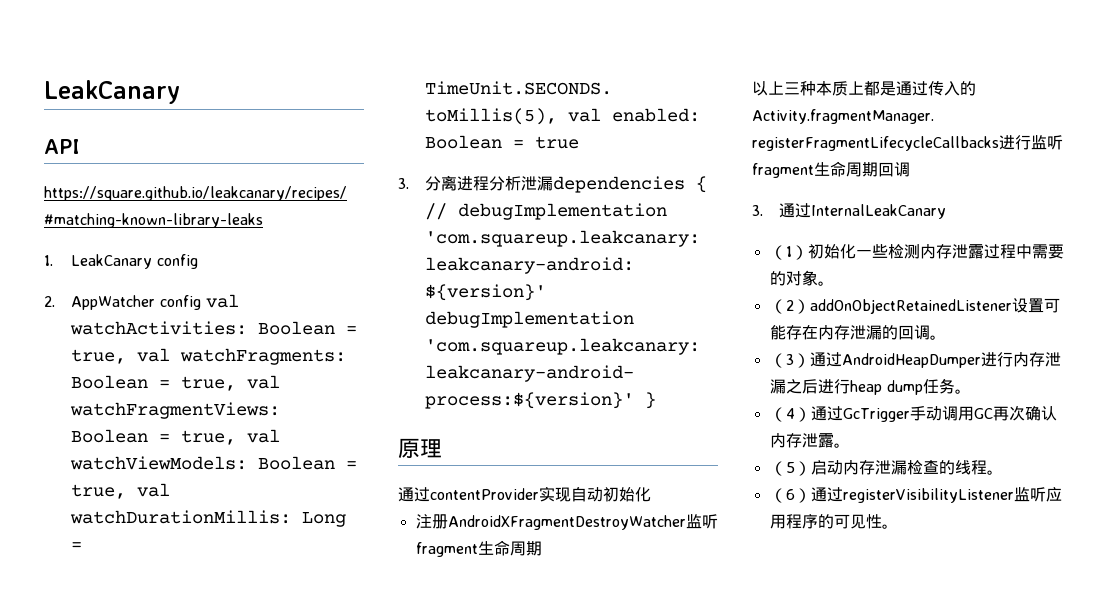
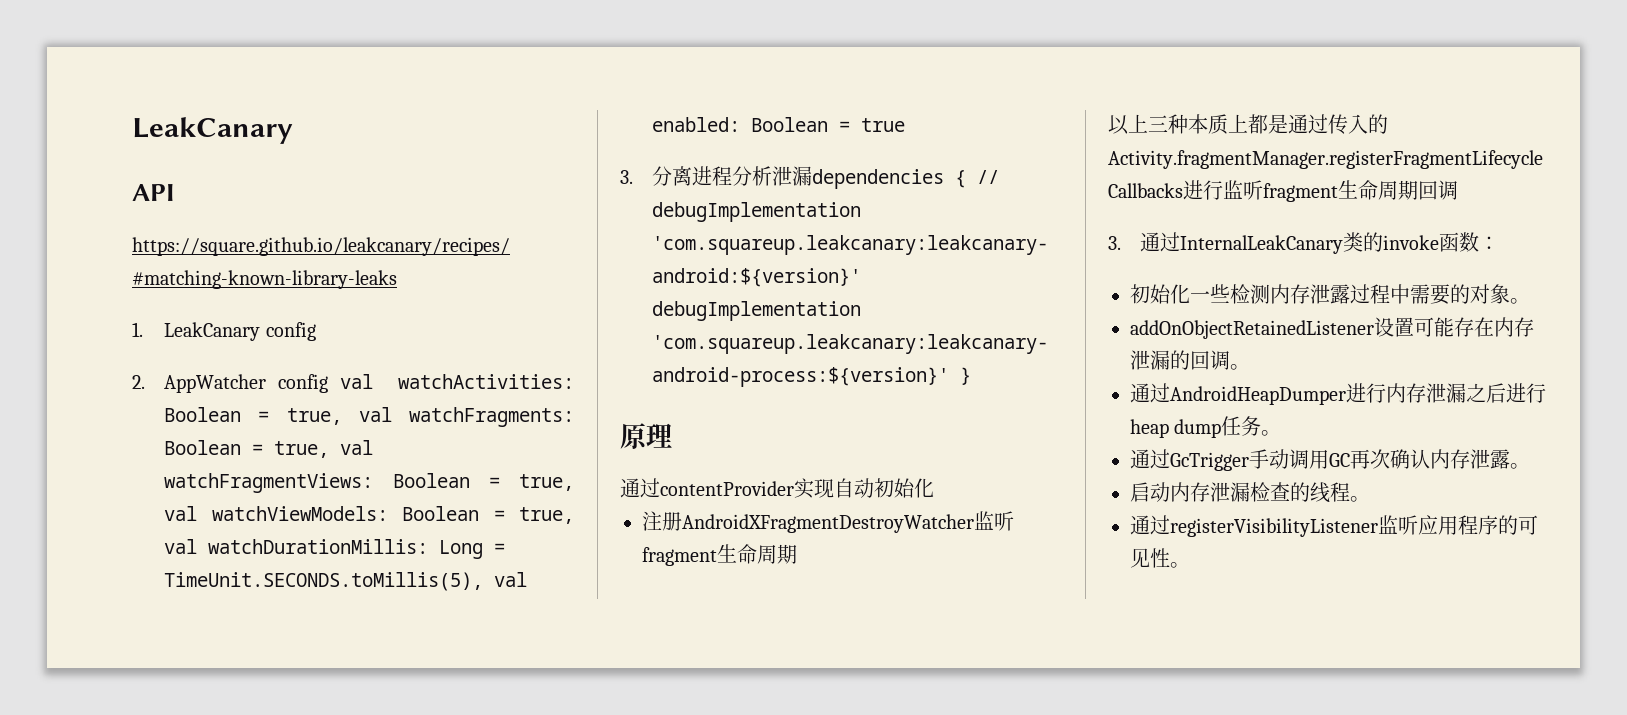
[769,245,808,260] // （1） -> [1343,232,1500,252] 类的invoke函数： //
[769,299,810,314] （2） -> (1530, 301) none
[769,353,810,368] （3） -> (1250, 367) none
[769,407,811,422] （4） -> (1282, 433) none
[769,461,811,476] （5） -> (1530, 466) none
[769,488,811,503] （6） -> (1370, 499) none

